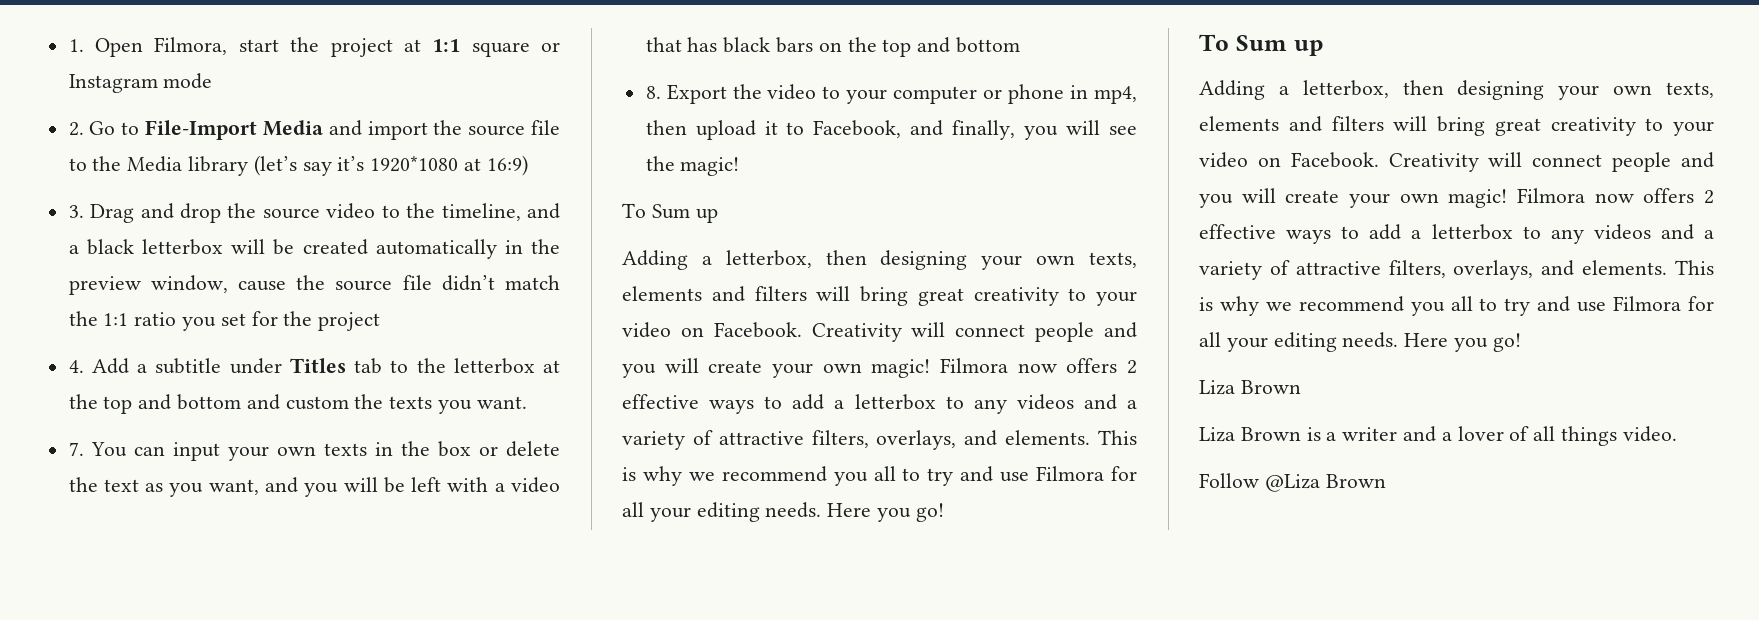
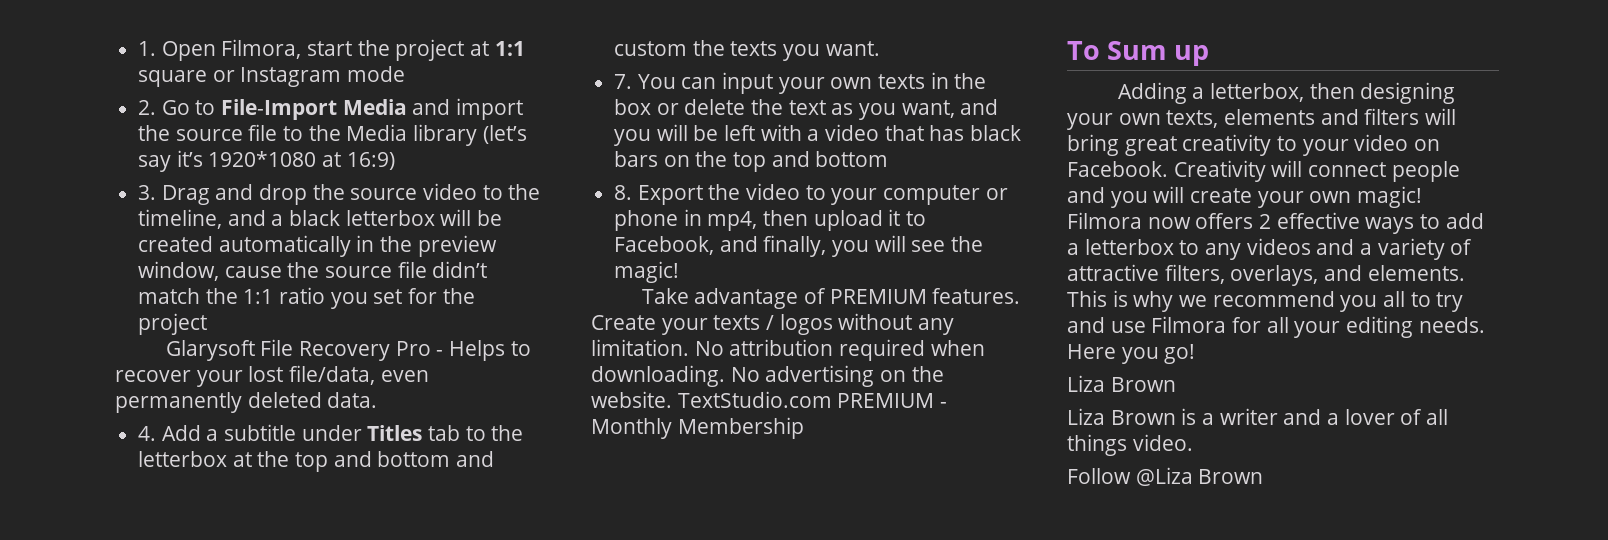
(381, 321) none -> [165,339,531,361] [115,365,429,387] [115,392,378,413] // Glarysoft File Recovery Pro - Helps to recover your lost file/data, even permanently deleted data.
[622,203,718,223] [622,250,1137,270] [622,286,1137,306] [622,322,1137,342] [622,358,1137,378] [622,394,1137,414] [622,430,1137,450] [622,466,1137,486] [622,502,944,522] To Sum up // Adding a letterbox, then designing your own texts, elements and filters will bring great creativity to your video on Facebook. Creativity will connect people and you will create your own magic! Filmora now offers 2 effective ways to add a letterbox to any videos and a variety of attractive filters, overlays, and elements. This is why we recommend you all to try and use Filmora for all your editing needs. Here you go! -> [641,288,1021,309] [591,313,955,335] [591,339,985,361] [591,365,944,387] [591,391,947,408] [591,417,804,439] Take advantage of PREMIUM features. Create your texts / logos without any limitation. No attribution required when downloading. No advertising on the website. TextStudio.com PREMIUM - Monthly Membership

